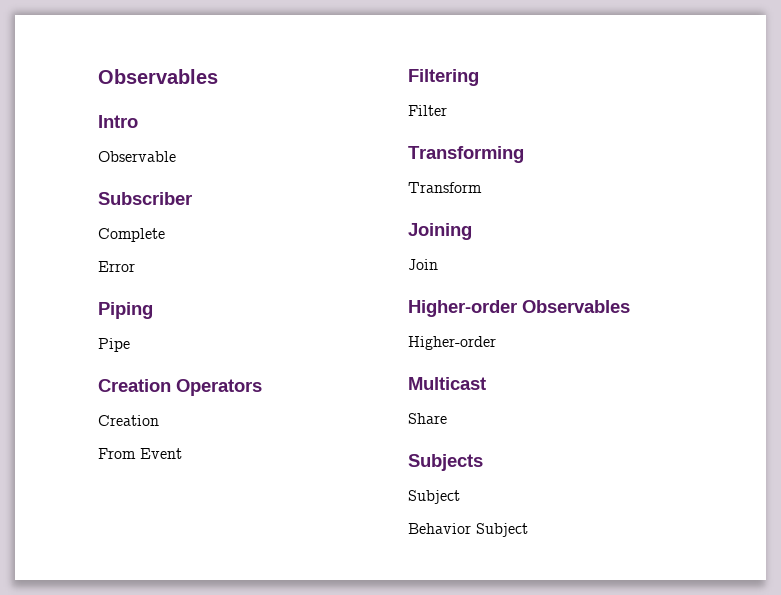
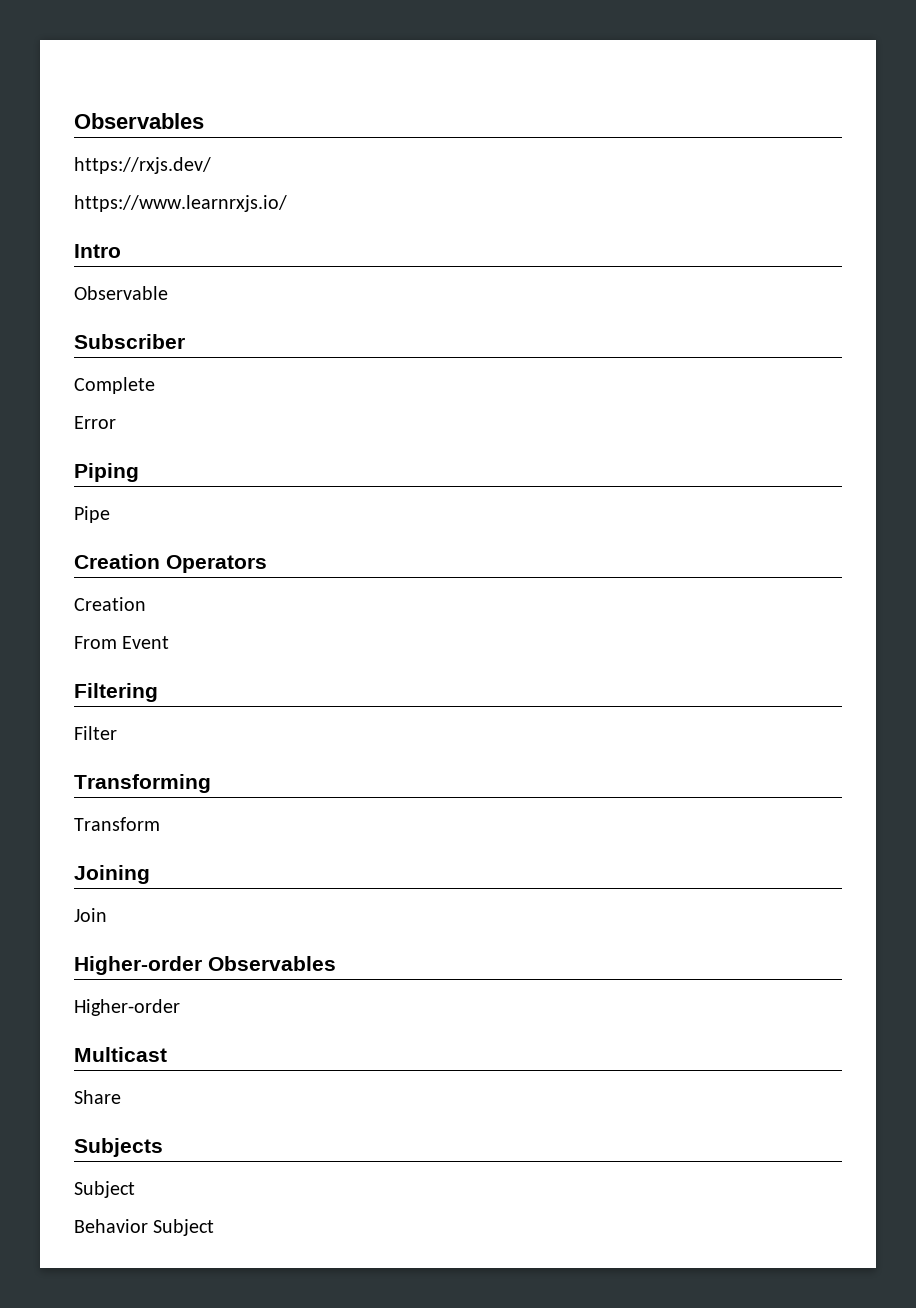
[98,69,218,84] Observables -> [74,113,204,129] [74,157,211,174] [74,195,287,212] Observables // https://rxjs.dev/ // https://www.learnrxjs.io/

